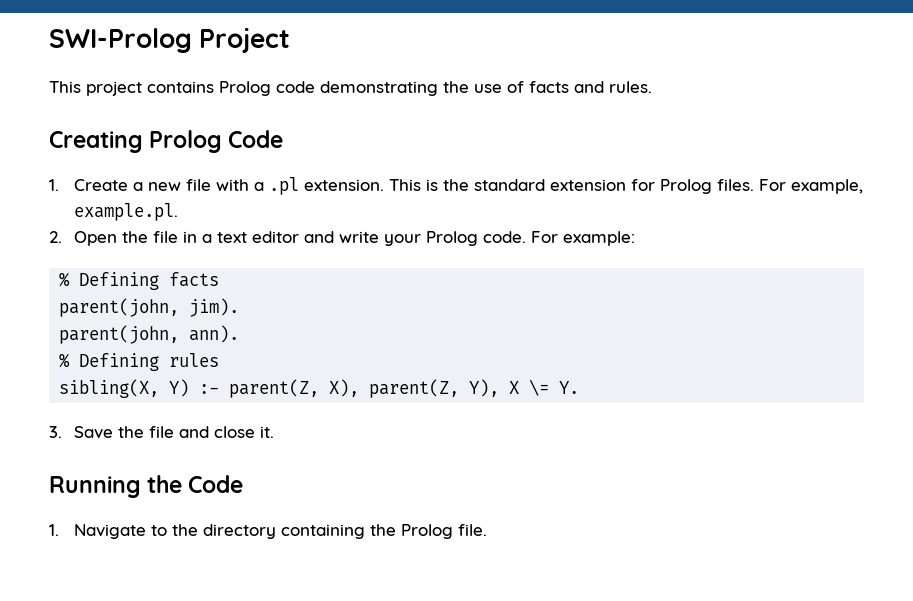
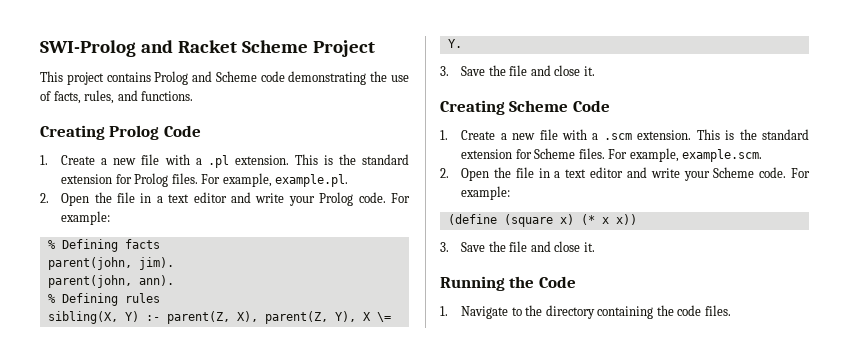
(192, 40) none -> [140,40,308,53] and Racket Scheme
(271, 88) none -> [192,71,257,82] and Scheme
[529,81,652,93] facts and rules. -> [53,90,194,104] facts, rules, and functions.
(274, 432) none -> [440,100,610,115] [440,129,809,140] [461,148,763,162] [440,167,810,181] [461,186,511,200] [447,214,637,227] [440,241,595,252] // Creating Scheme Code // 1. Create a new file with a .scm extension. This is the standard extension for Scheme files. For example, example.scm. // 2. Open the file in a text editor and write your Scheme code. For example: // (define (square x) (* x x)) // 3. Save the file and close it.
[400,524,487,539] Prolog file. -> [677,305,731,316] code files.

